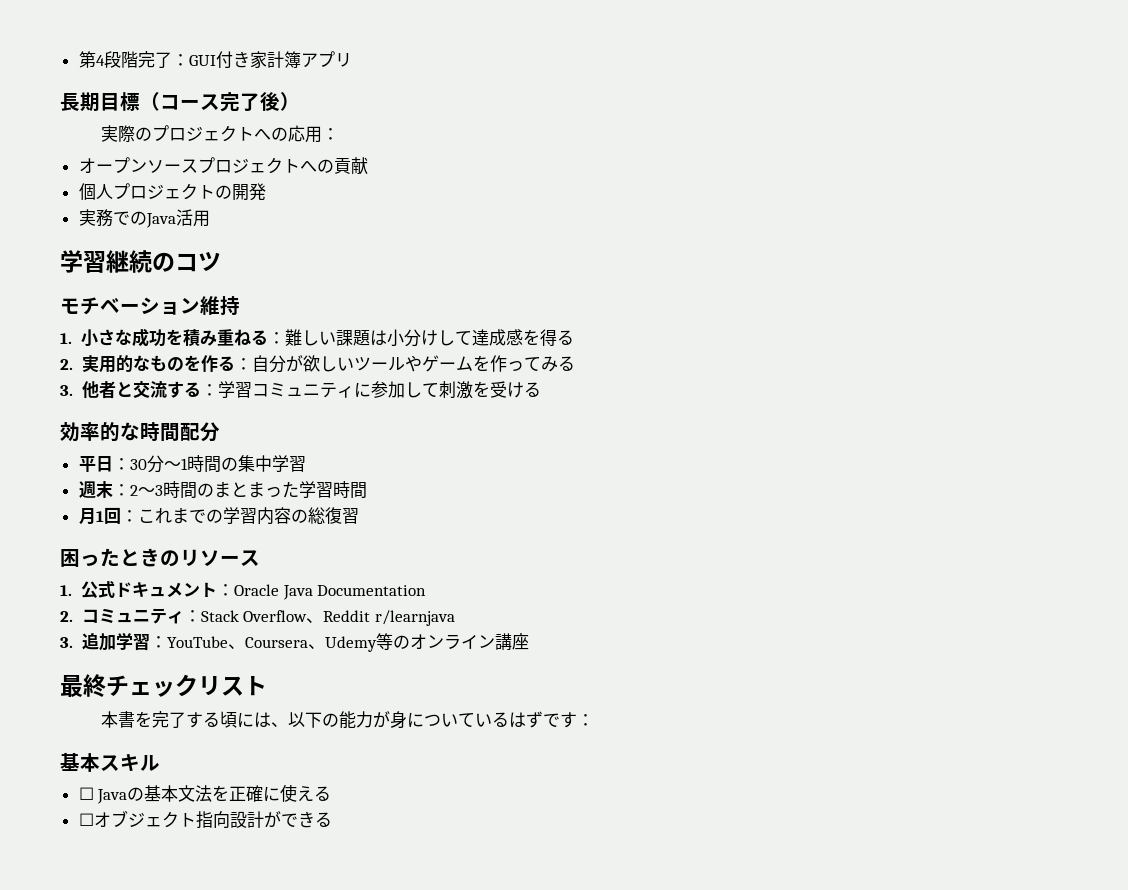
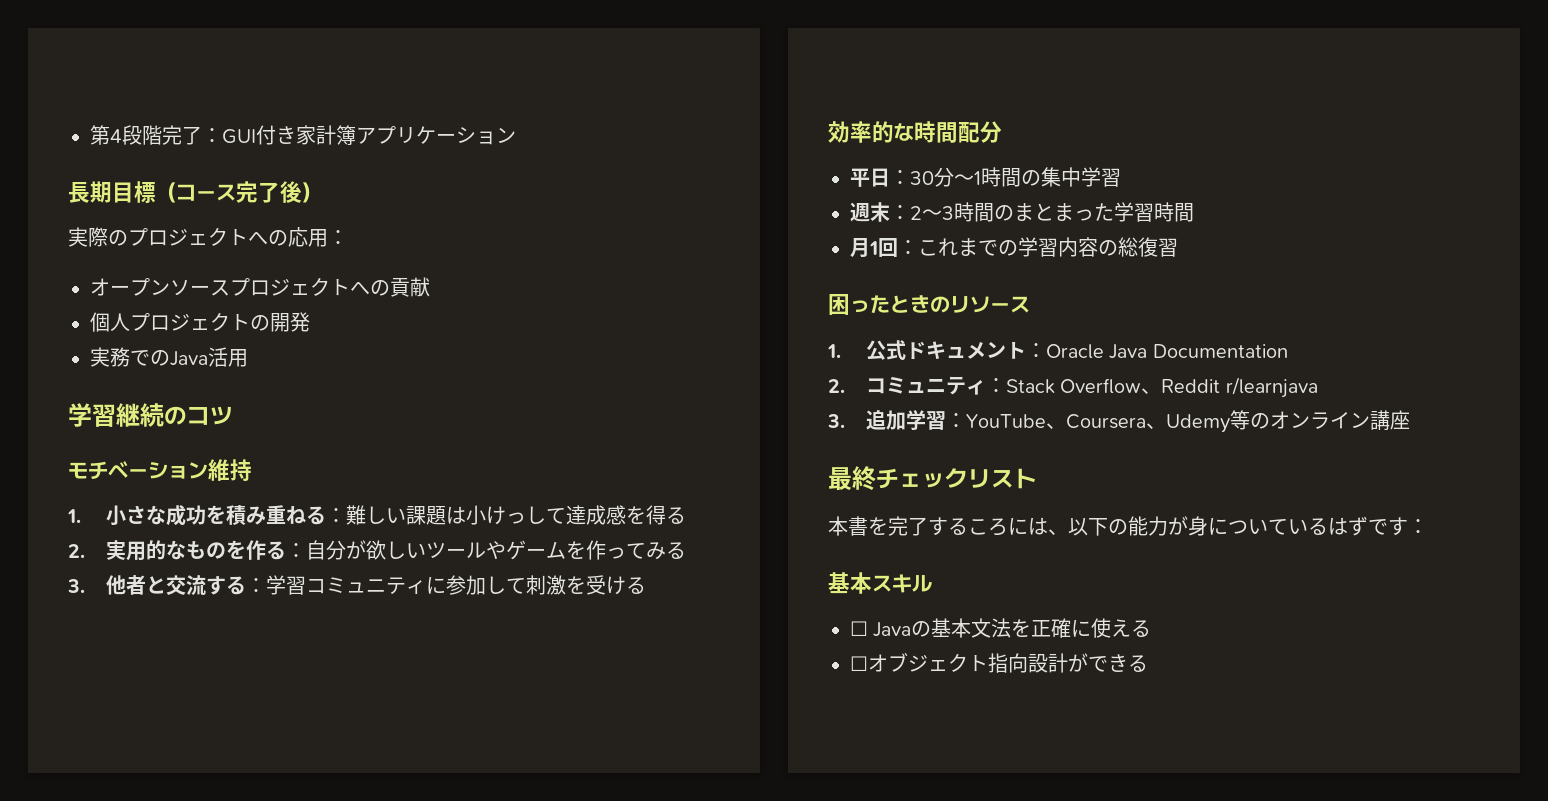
(352, 60) none -> [416,126,516,145] ケーション
[403,329,438,347] 分け -> [485,506,526,525] けっ
[219,711,237,728] 頃 -> [968,518,1008,536] ころ

